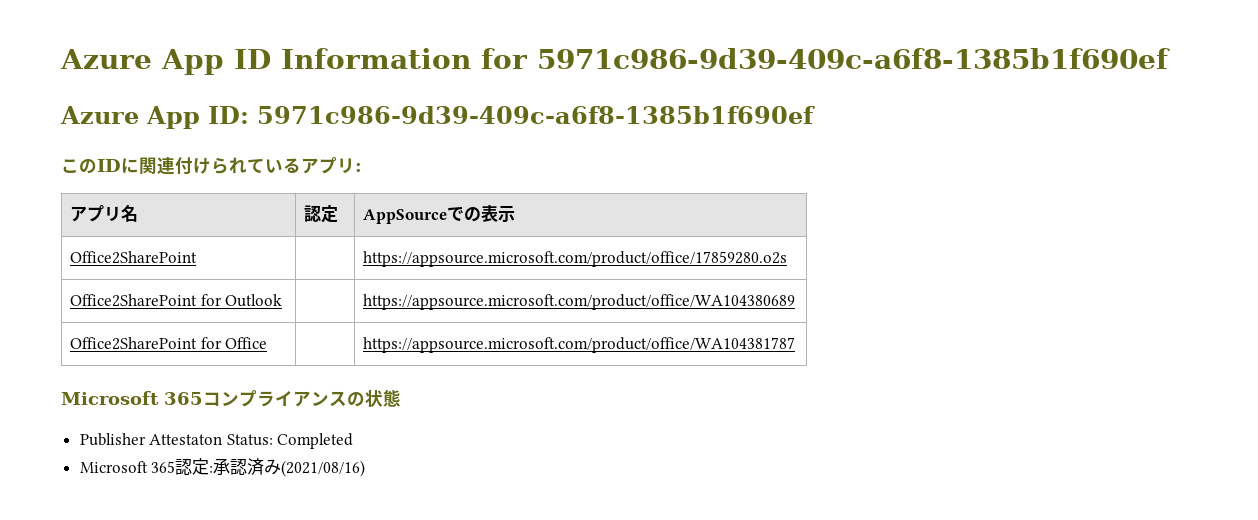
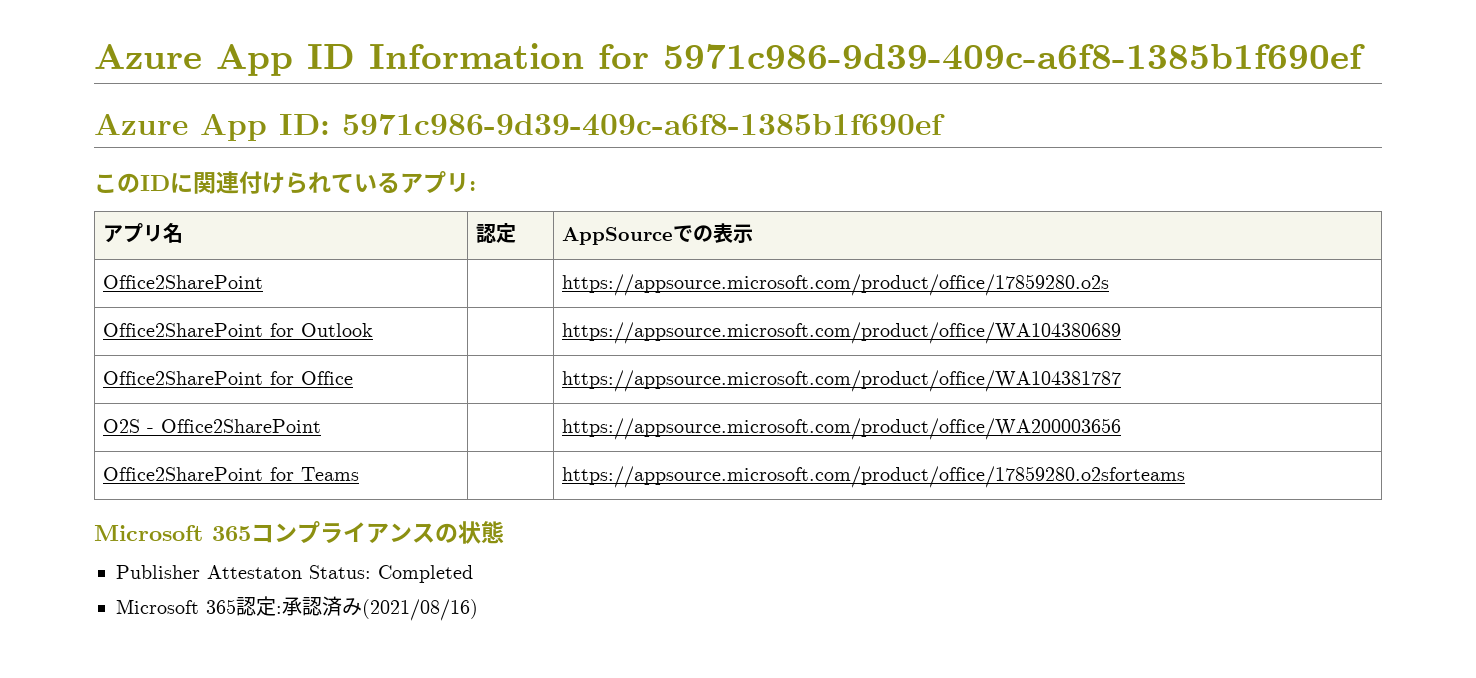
(796, 345) none -> [103,419,322,433] [562,418,1122,440] [103,467,360,481] [562,466,1186,488] // O2S - Office2SharePoint | | https://appsource.microsoft.com/product/office/WA200003656 // Office2SharePoint for Teams | | https://appsource.microsoft.com/product/office/17859280.o2sforteams

